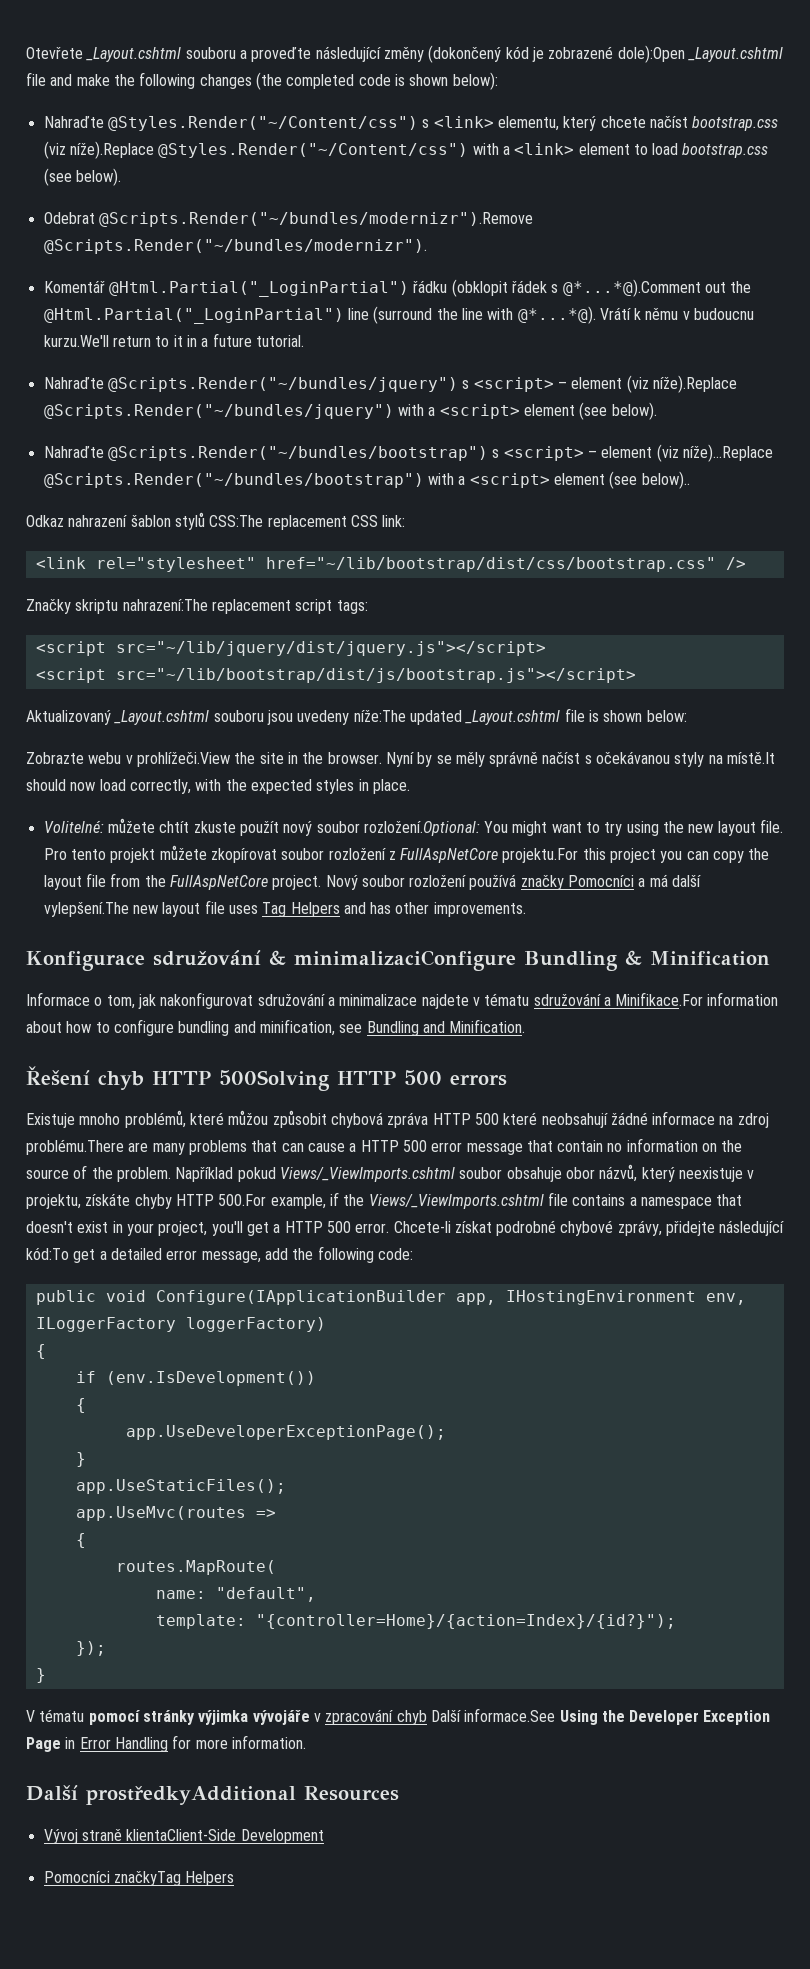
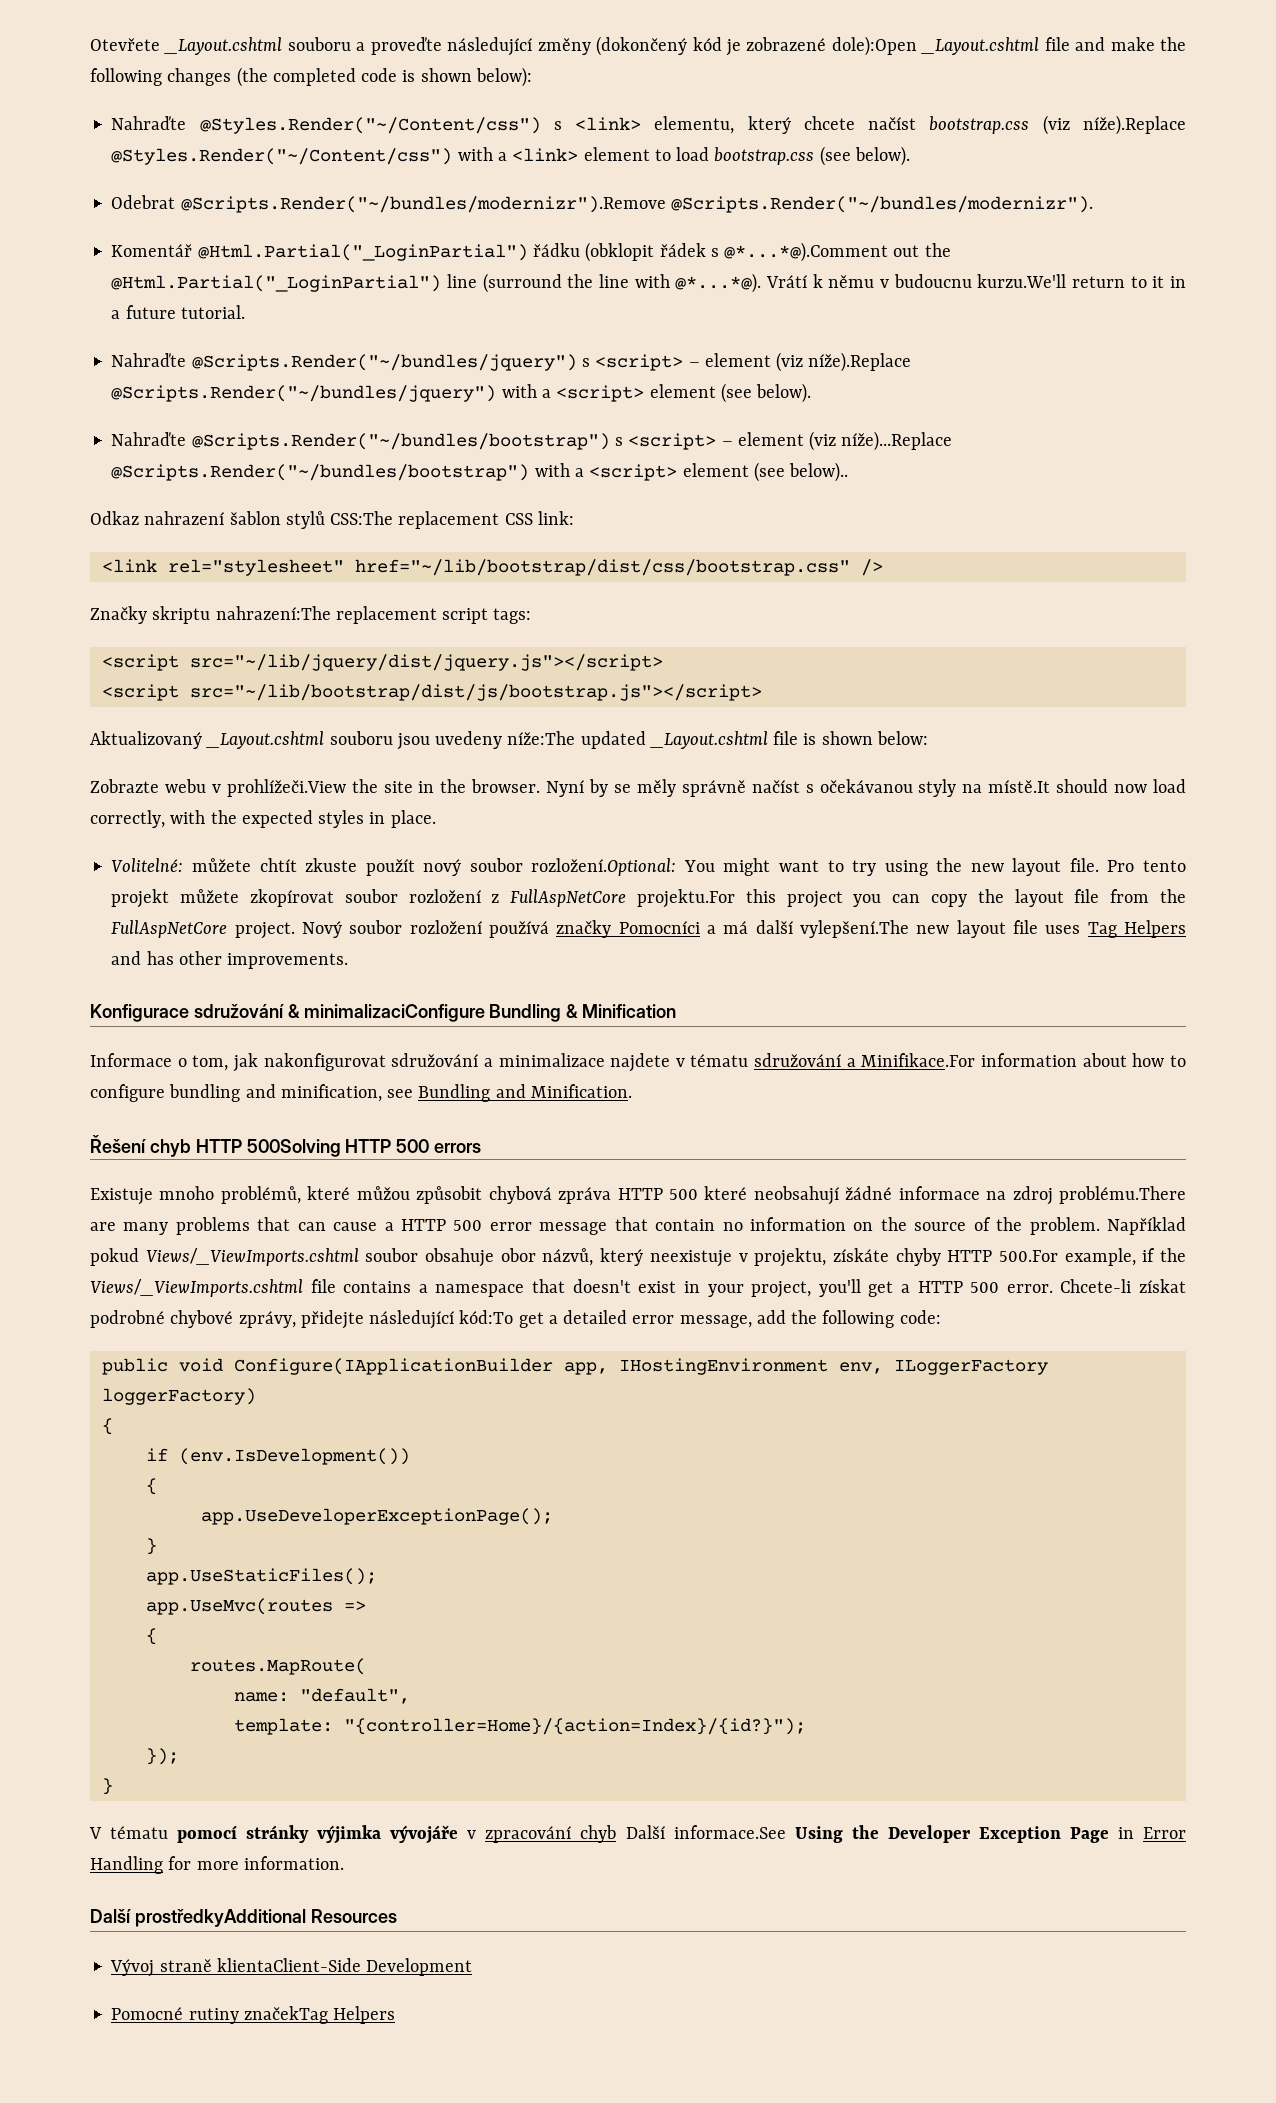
[43,1871,181,1886] Pomocníci značkyTag -> [111,2006,328,2024] Pomocné rutiny značekTag

